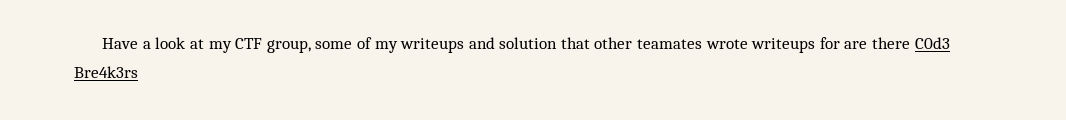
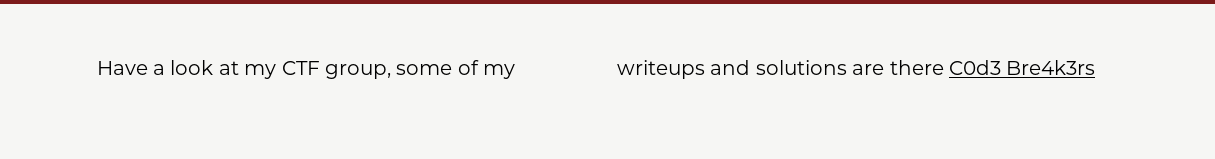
[499,37,840,53] solution that other teamates wrote writeups for -> [755,60,847,75] solutions

